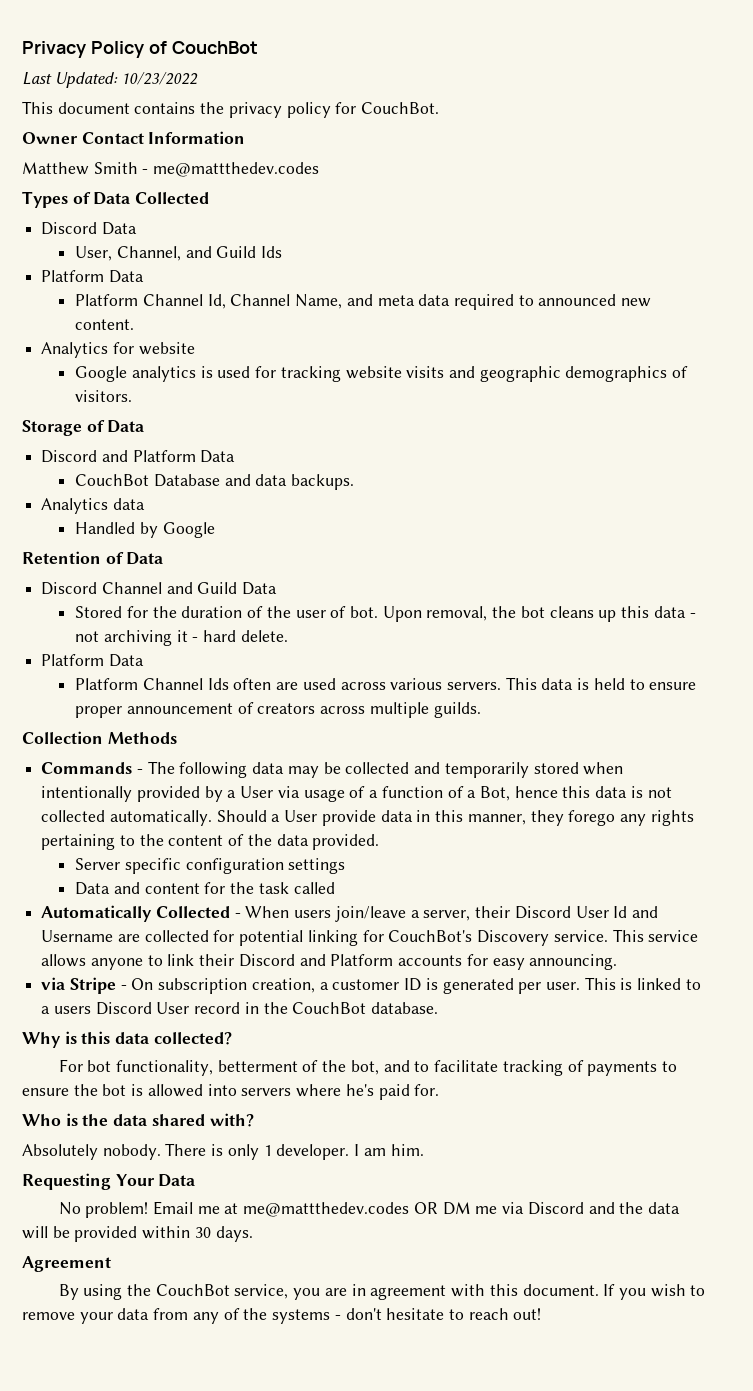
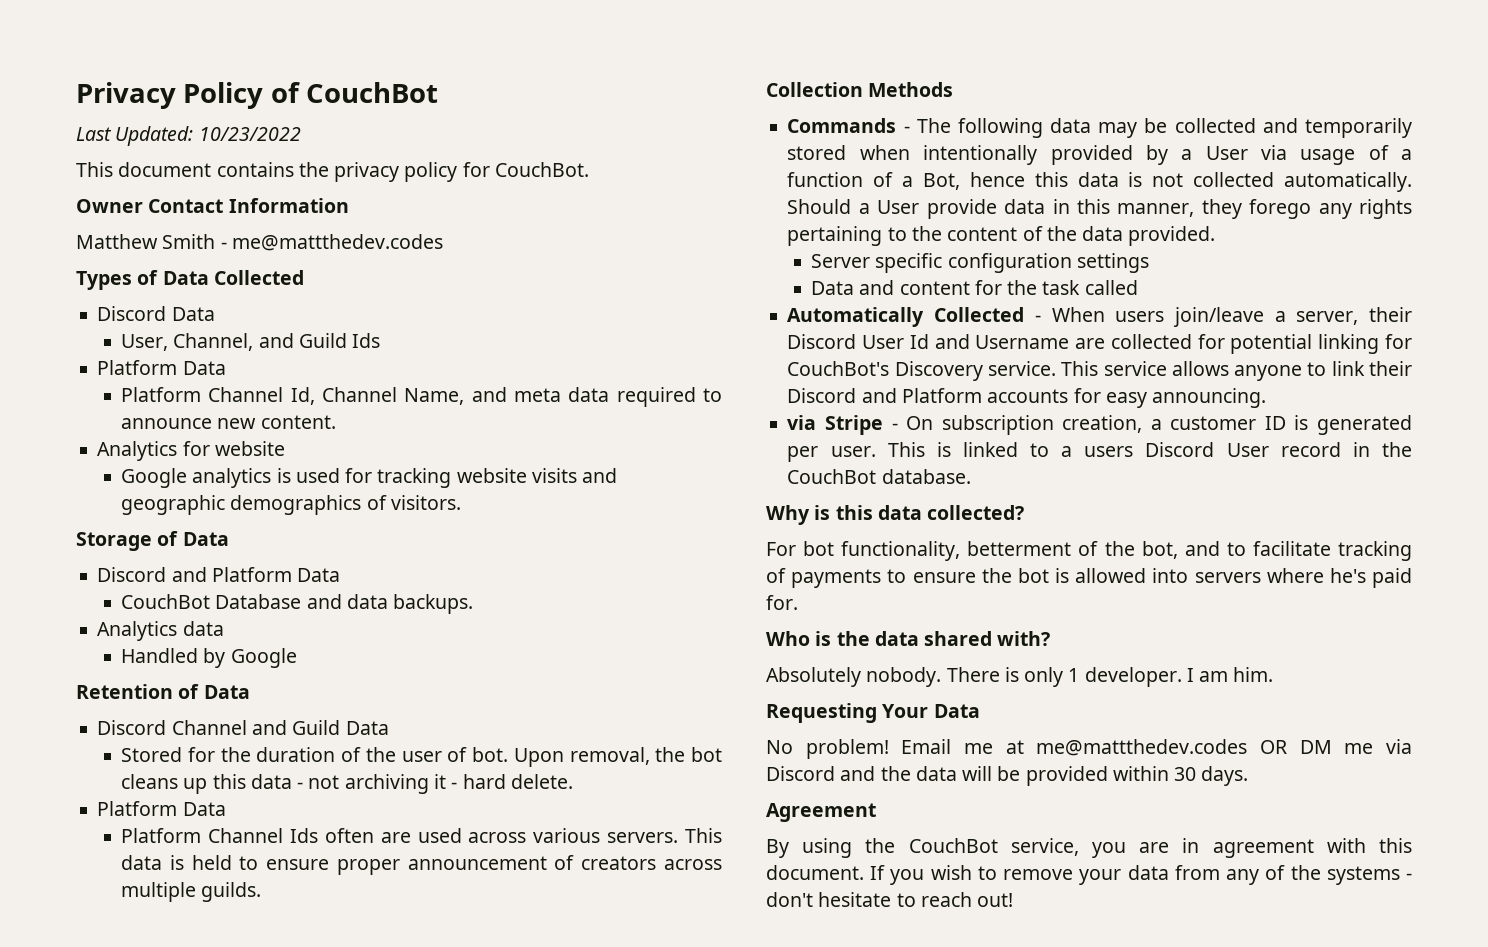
[538,294,617,306] announced -> [121,418,213,429] announce

